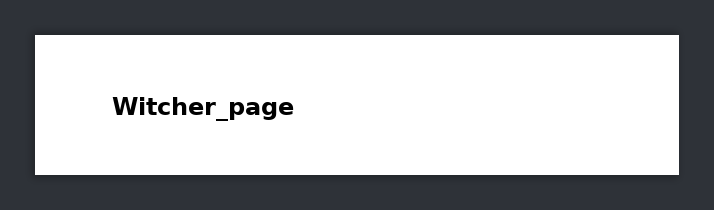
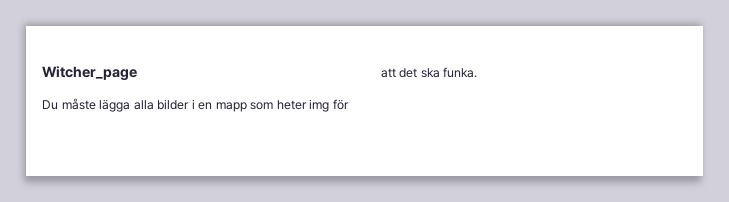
(294, 109) none -> [42,98,349,112] [381,67,478,78] // Du måste lägga alla bilder i en mapp som heter img för att det ska funka.

